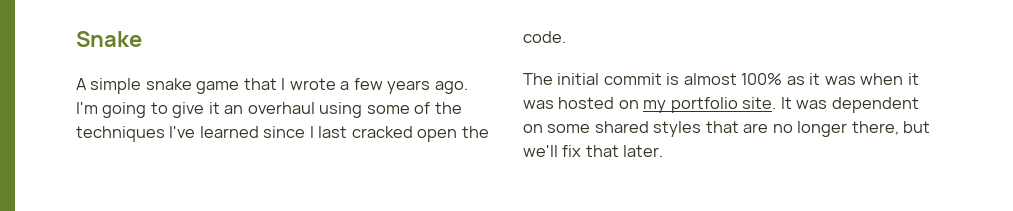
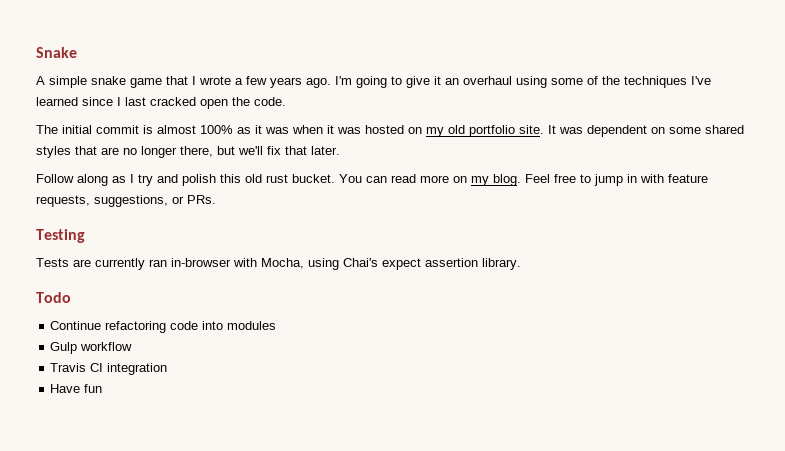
(667, 106) none -> [448,125,465,134] old
(664, 151) none -> [36,174,708,186] [36,195,216,207] [36,229,85,243] [36,258,521,270] [36,292,71,303] [50,321,277,333] [50,342,133,354] [50,363,168,375] [50,384,103,393] // Follow along as I try and polish this old rust bucket. You can read more on my blog. Feel free to jump in with feature requests, suggestions, or PRs. // Testing // Tests are currently ran in-browser with Mocha, using Chai's expect assertion library. // Todo // Continue refactoring code into modules // Gulp workflow // Travis CI integration // Have fun

